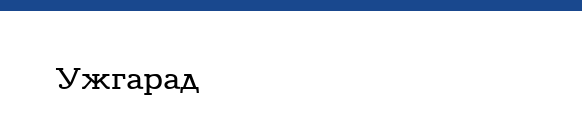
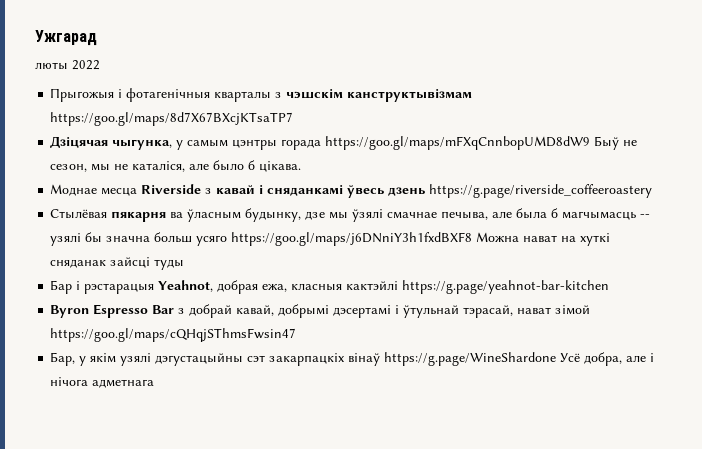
(199, 81) none -> [35,60,100,70] [50,88,473,102] [50,112,294,126] [50,136,638,150] [50,160,302,172] [50,184,653,198] [50,208,651,222] [50,232,611,246] [50,257,185,270] [50,280,610,294] [50,304,591,318] [50,328,297,342] [50,352,655,366] [50,377,155,388] // люты 2022 // Прыгожыя і фотагенічныя кварталы з чэшскім канструктывізмам https://goo.gl/maps/8d7X67BXcjKTsaTP7 // Дзіцячая чыгунка, у самым цэнтры горада https://goo.gl/maps/mFXqCnnbopUMD8dW9 Быў не сезон, мы не каталіся, але было б цікава. // Моднае месца Riverside з кавай і сняданкамі ўвесь дзень https://g.page/riverside_coffeeroastery // Стылёвая пякарня ва ўласным будынку, дзе мы ўзялі смачнае печыва, але была б магчымасць -- узялі бы значна больш усяго https://goo.gl/maps/j6DNniY3h1fxdBXF8 Можна нават на хуткі сняданак зайсці туды // Бар і рэстарацыя Yeahnot, добрая ежа, класныя кактэйлі https://g.page/yeahnot-bar-kitchen // Byron Espresso Bar з добрай кавай, добрымі дэсертамі і ўтульнай тэрасай, нават зімой https://goo.gl/maps/cQHqjSThmsFwsin47 // Бар, у якім узялі дэгустацыйны сэт закарпацкіх вінаў https://g.page/WineShardone Усё добра, але і нічога адметнага

